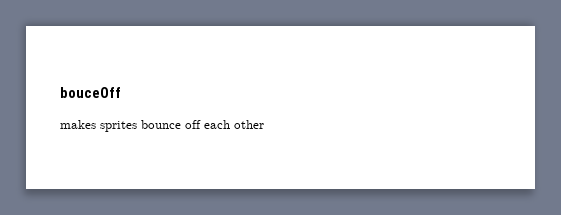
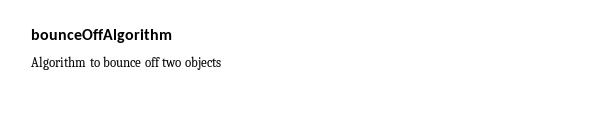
[60,87,121,98] [60,120,264,132] bouceOff // makes sprites bounce off each other -> [31,29,172,43] [31,56,221,70] bounceOffAlgorithm // Algorithm to bounce off two objects

